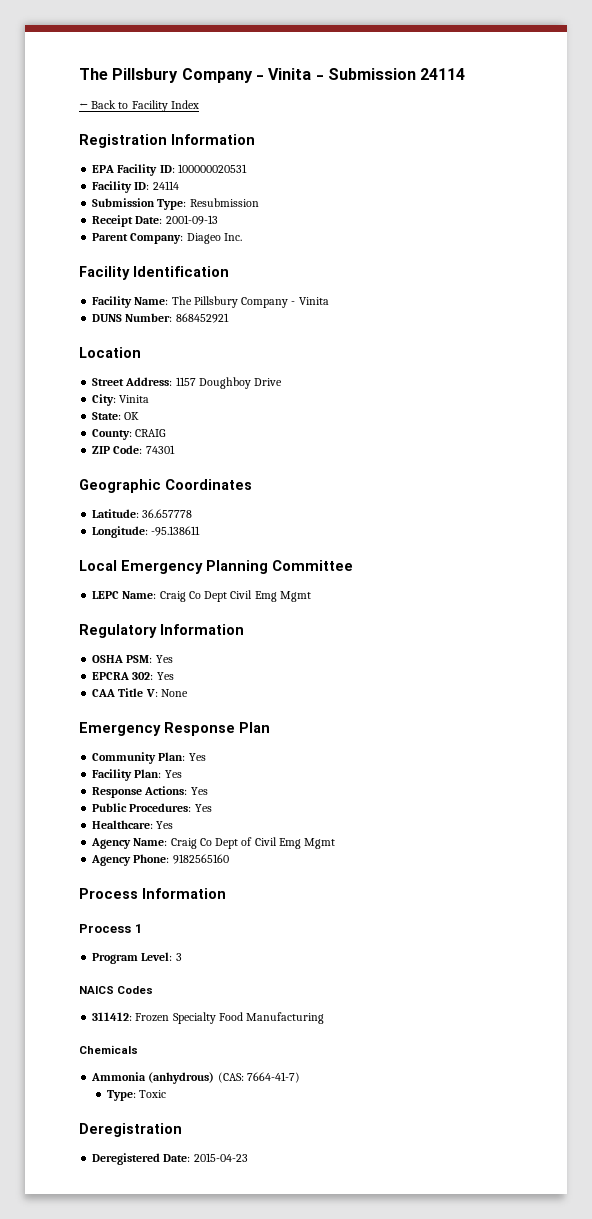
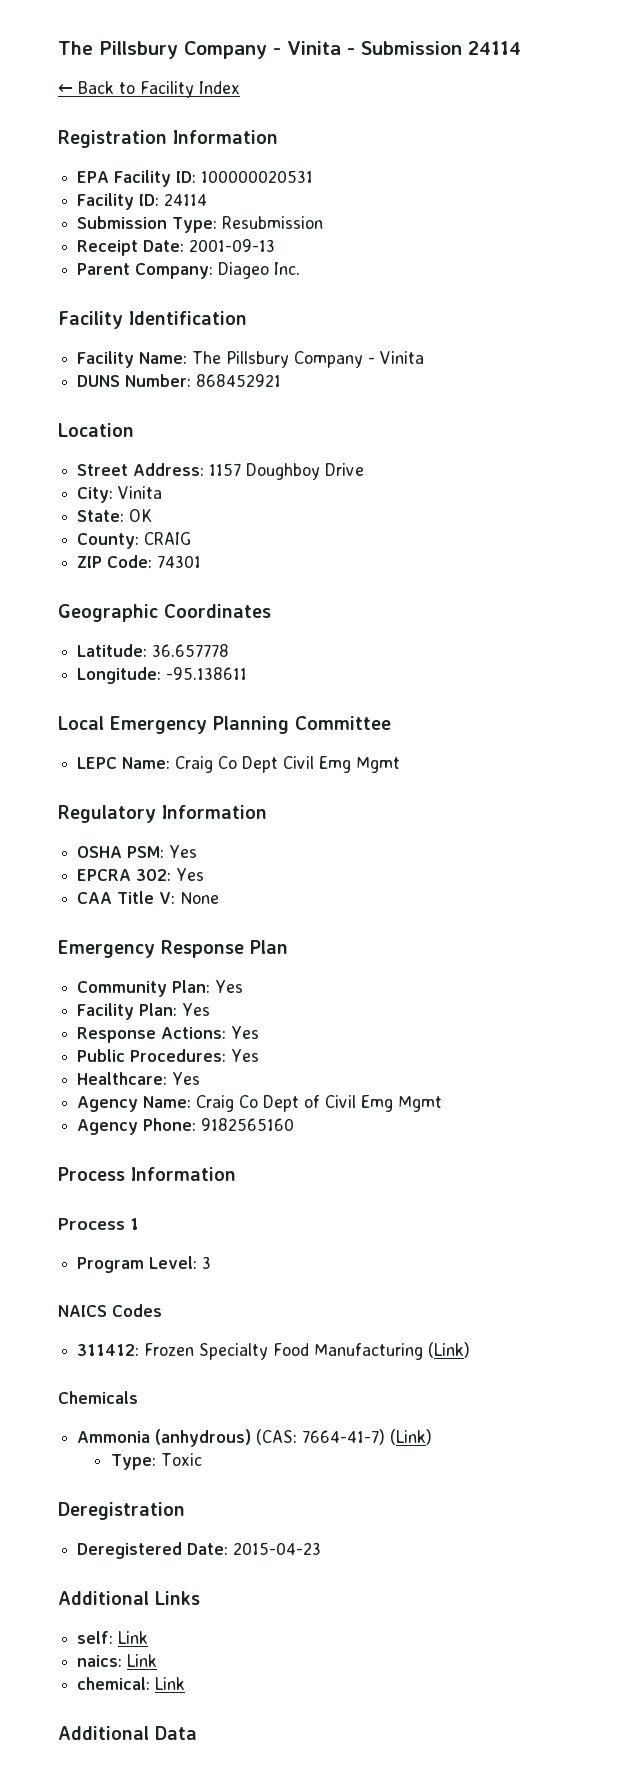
(325, 1018) none -> [428,1342,471,1358] (Link)
(300, 1077) none -> [390,1429,433,1445] (Link)
(248, 1157) none -> [58,1591,200,1605] [77,1631,149,1644] [77,1654,158,1667] [77,1677,186,1690] [58,1726,197,1740] // Additional Links // self: Link // naics: Link // chemical: Link // Additional Data

